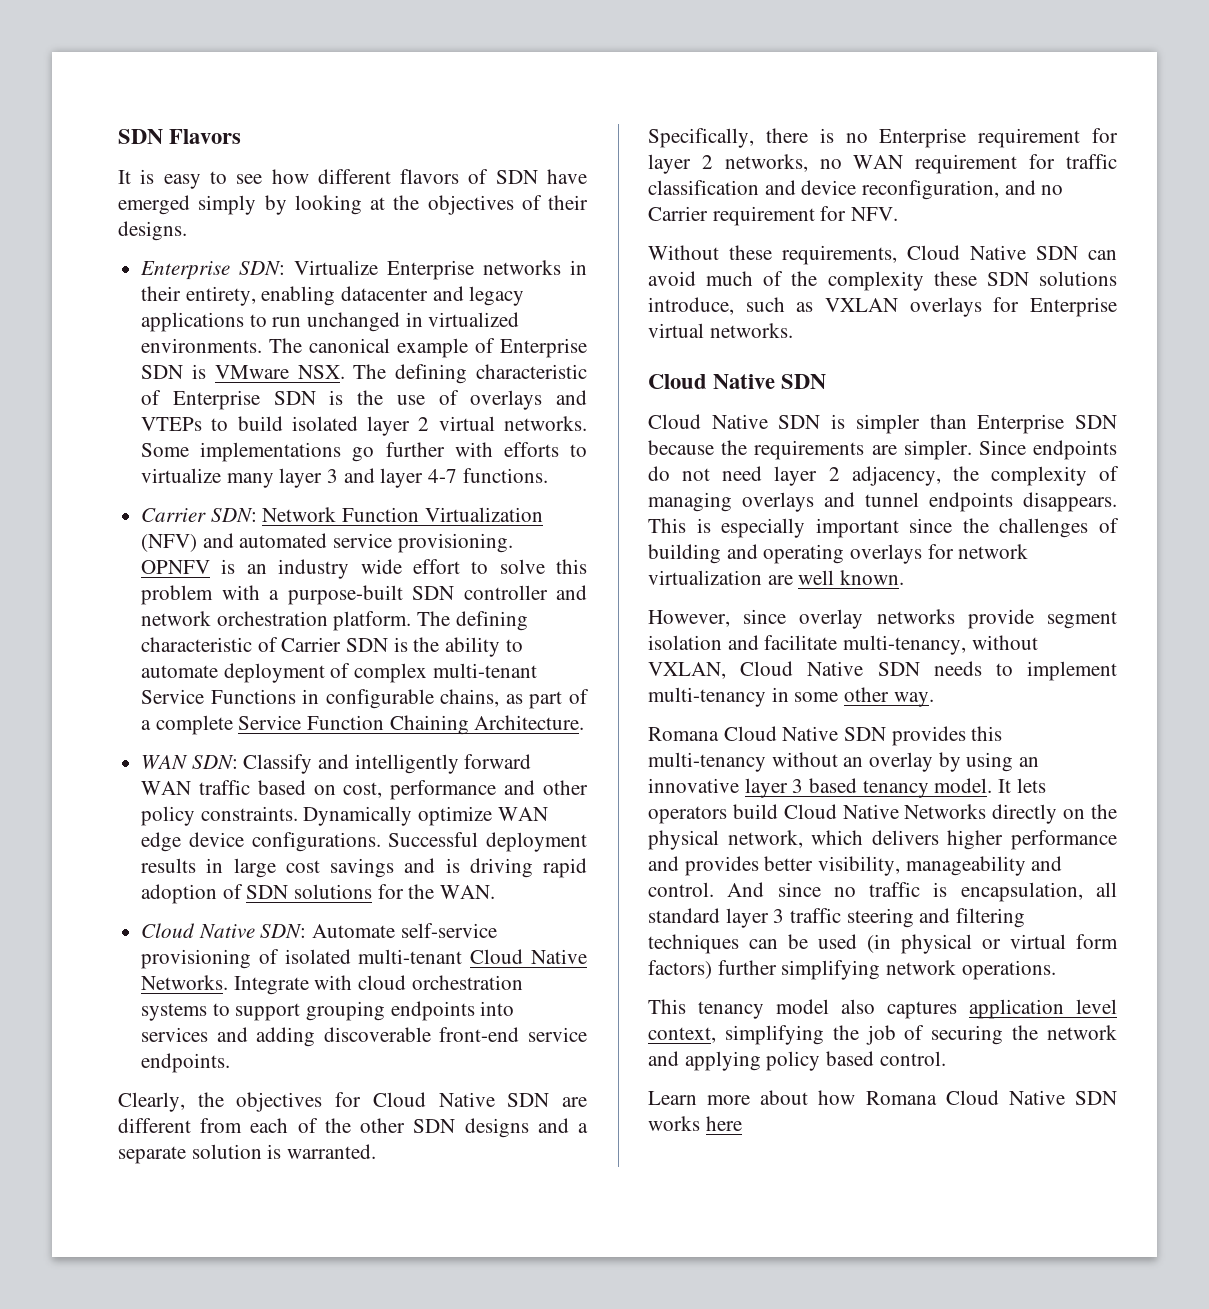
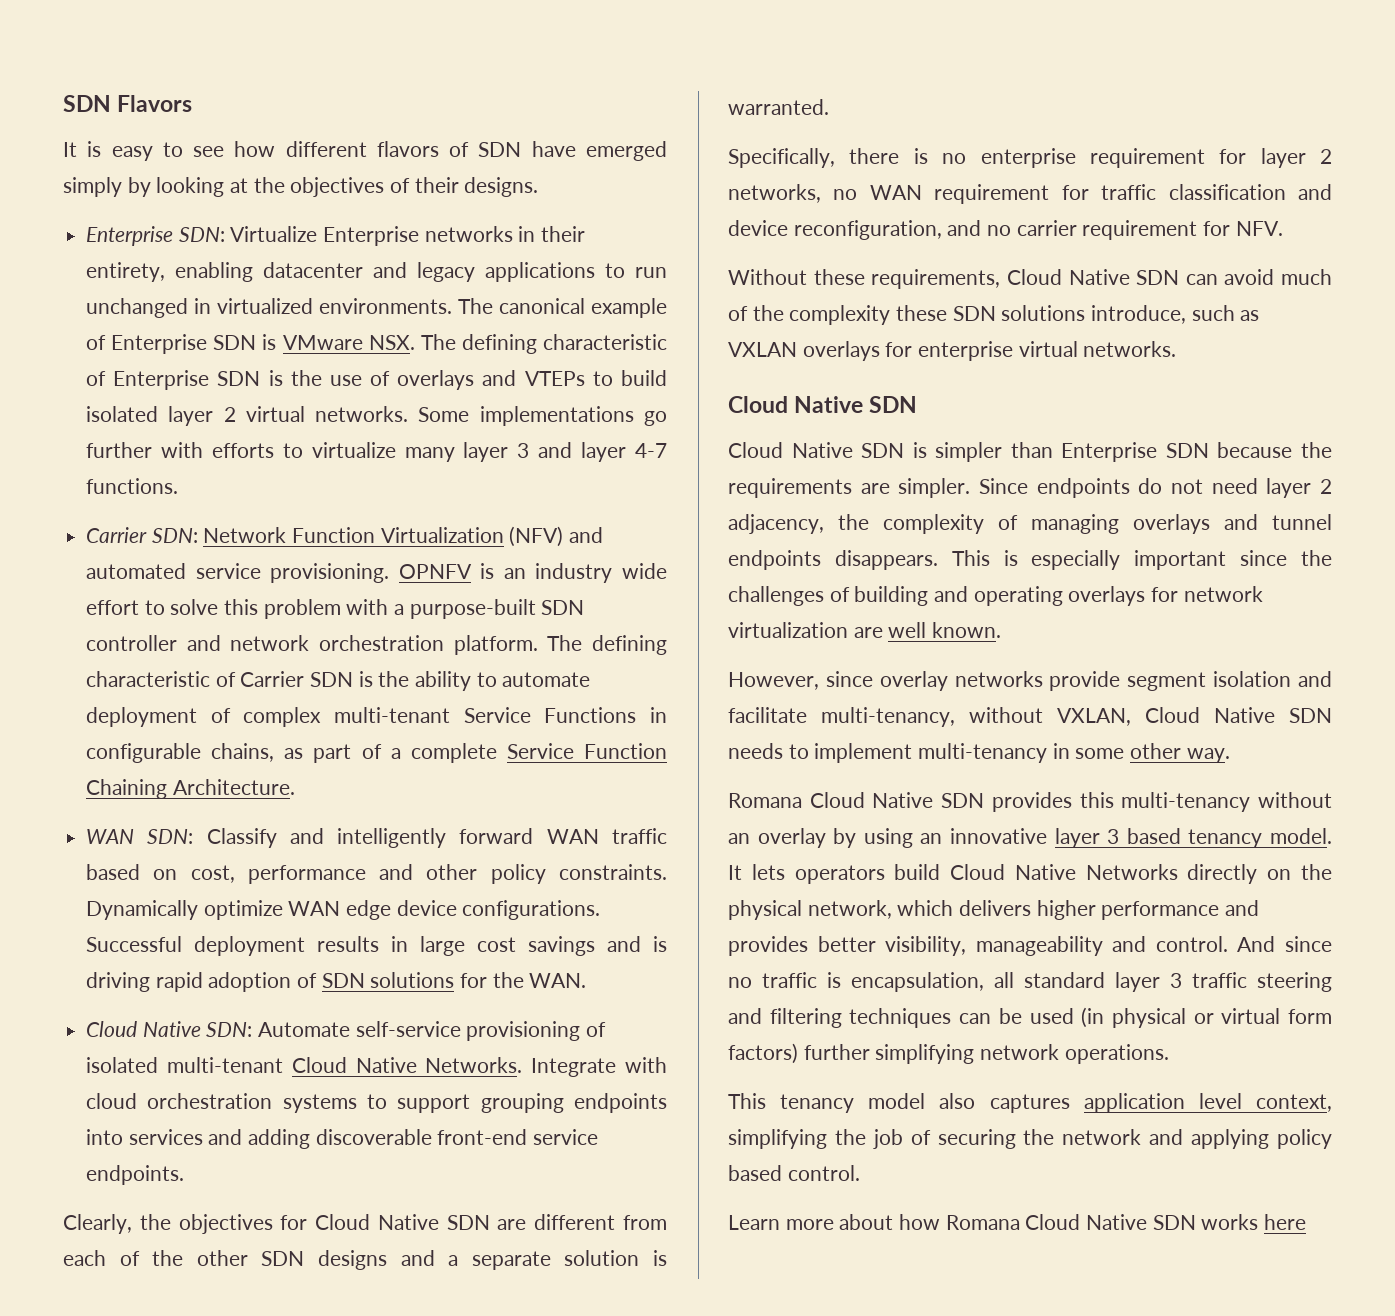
[879,128,967,148] Enterprise -> [980,148,1076,168] enterprise
[648,206,708,221] Carrier -> [1016,220,1077,236] carrier
[1030,297,1117,317] Enterprise -> [918,341,1014,361] enterprise

